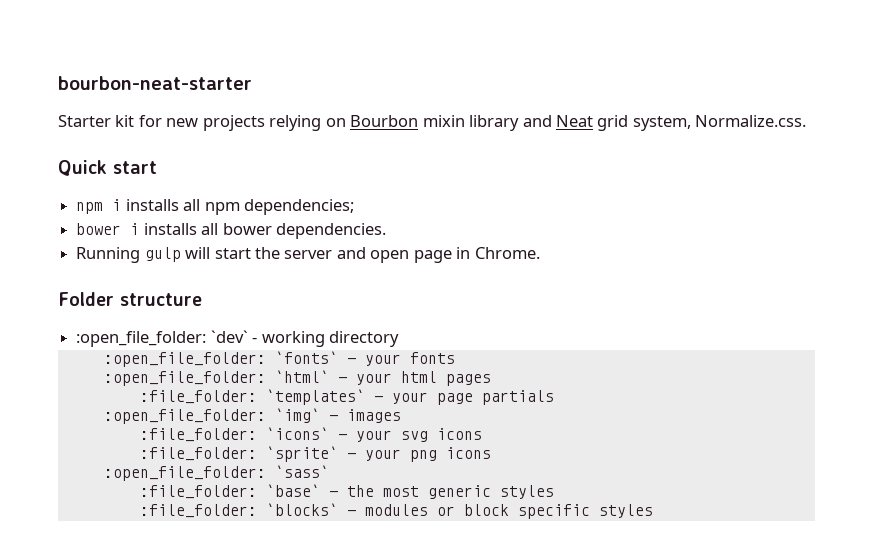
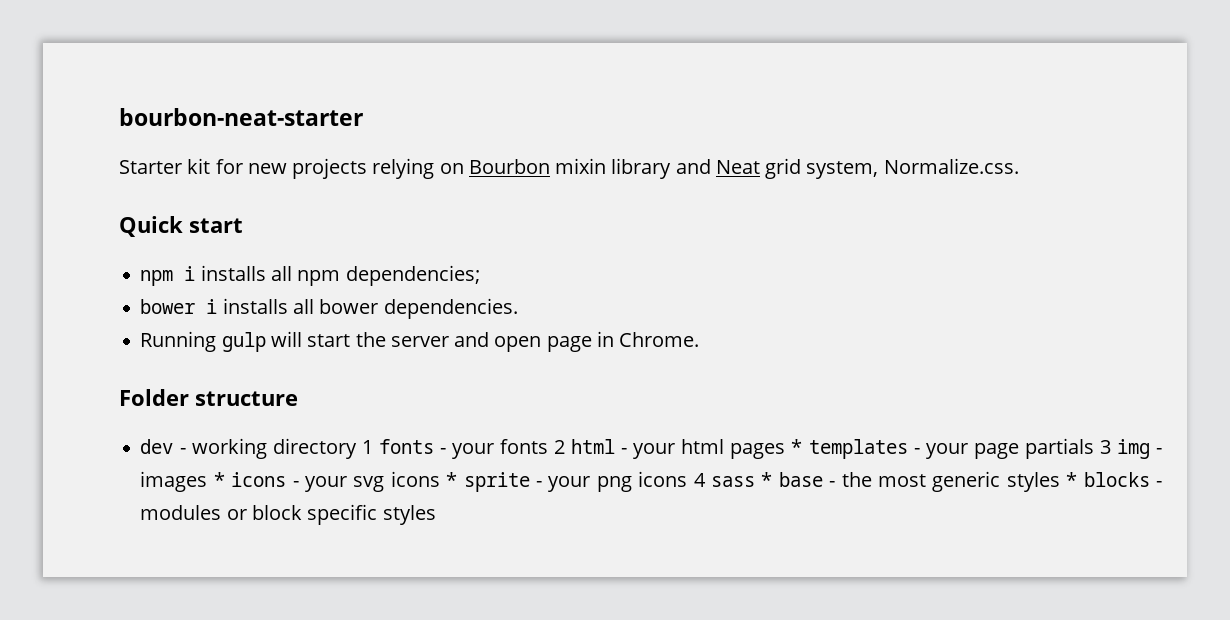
[76,330,248,347] :open_file_folder: `dev` -> [140,439,174,454] dev
[103,351,338,367] // :open_file_folder: `fonts` -> [361,439,434,454] 1 fonts
[103,370,329,386] // :open_file_folder: `html` -> [554,439,616,454] 2 html
[139,389,365,405] // :file_folder: `templates` -> [791,439,908,459] * templates
[103,408,320,424] // :open_file_folder: `img` -> [1099,439,1150,459] 3 img
[139,427,329,442] // :file_folder: `icons` -> [213,472,287,487] * icons
[139,446,338,462] // :file_folder: `sprite` -> [446,472,530,492] * sprite
[103,465,329,481] [139,484,320,499] // :open_file_folder: `sass` // :file_folder: `base` -> [693,472,823,487] 4 sass * base
[139,503,338,518] // :file_folder: `blocks` -> [1066,472,1150,487] * blocks

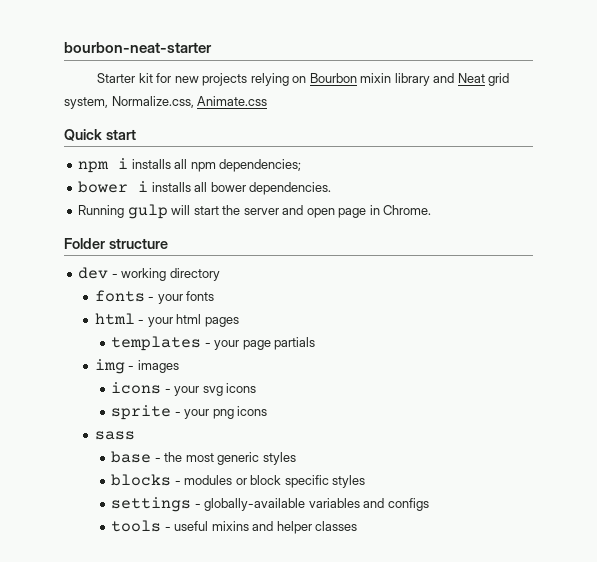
[883,158,1019,174] Normalize.css. -> [111,96,268,108] Normalize.css, Animate.css
[361,440,373,454] 1 -> (220, 274) //
[554,440,566,454] 2 -> (215, 296) //
[791,439,803,454] * -> (239, 322) //
[1099,440,1111,454] 3 -> (316, 343) //
[213,472,225,487] * -> (179, 366) //
[446,472,458,487] * -> (257, 388) //
[693,473,706,487] 4 -> (268, 411) //
[761,472,773,487] * -> (135, 435) //
[1066,472,1078,487] * -> (296, 458) //
(436, 515) none -> [111,497,429,512] [111,520,358,534] // settings - globally-available variables and configs // tools - useful mixins and helper classes

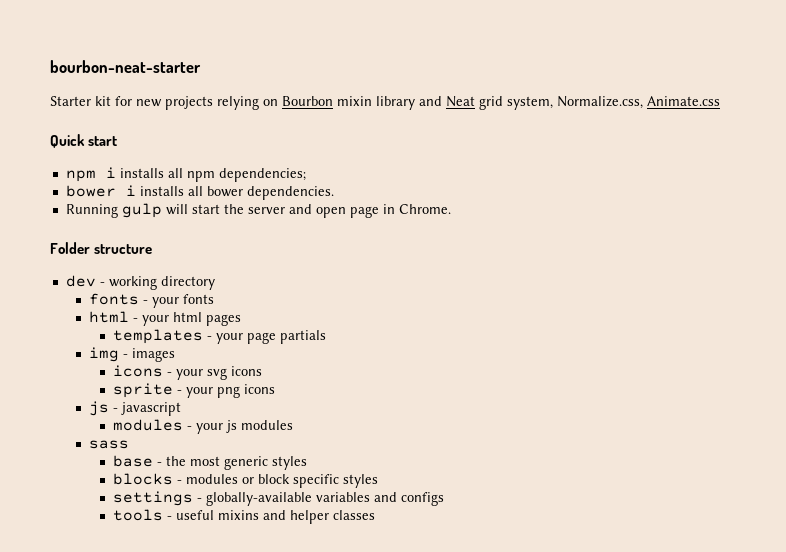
(268, 411) none -> [89,401,182,416] [113,419,294,434] // js - javascript // modules - your js modules

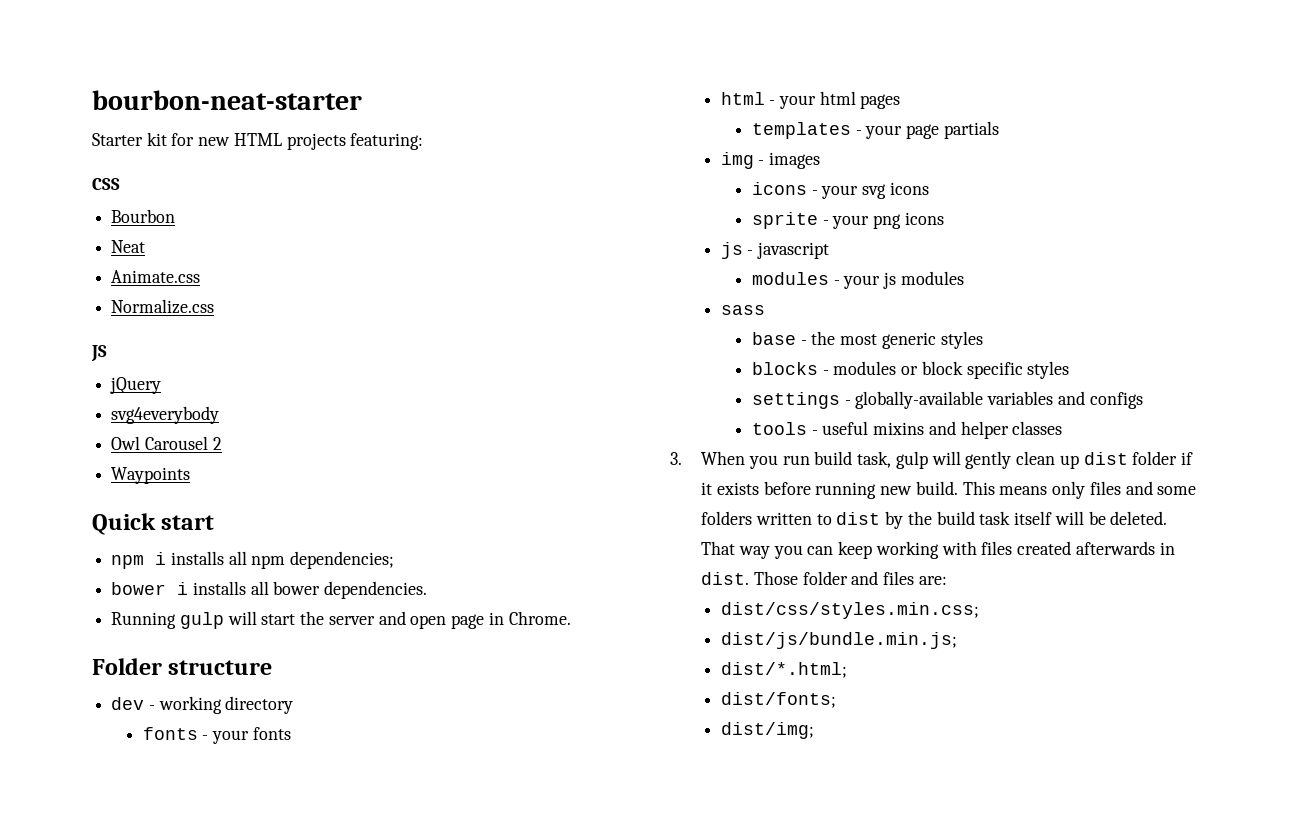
[165,96,720,110] projects relying on Bourbon mixin library and Neat grid system, Normalize.css, Animate.css -> [233,133,424,150] [92,178,120,190] [111,209,176,223] [111,240,146,253] [111,270,201,283] [111,299,215,314] [91,345,107,362] [110,377,162,394] [111,406,220,424] [111,436,222,450] [111,467,191,484] HTML projects featuring: // CSS // Bourbon // Neat // Animate.css // Normalize.css // JS // jQuery // svg4everybody // Owl Carousel 2 // Waypoints
(376, 515) none -> [670,451,1194,469] [701,481,1197,499] [701,511,1168,529] [701,541,1175,559] [701,571,947,585] [720,602,979,619] [720,632,957,649] [720,662,847,678] [720,692,836,708] [720,722,814,739] // 3. When you run build task, gulp will gently clean up dist folder if it exists before running new build. This means only files and some folders written to dist by the build task itself will be deleted. That way you can keep working with files created afterwards in dist. Those folder and files are: // dist/css/styles.min.css; // dist/js/bundle.min.js; // dist/*.html; // dist/fonts; // dist/img;

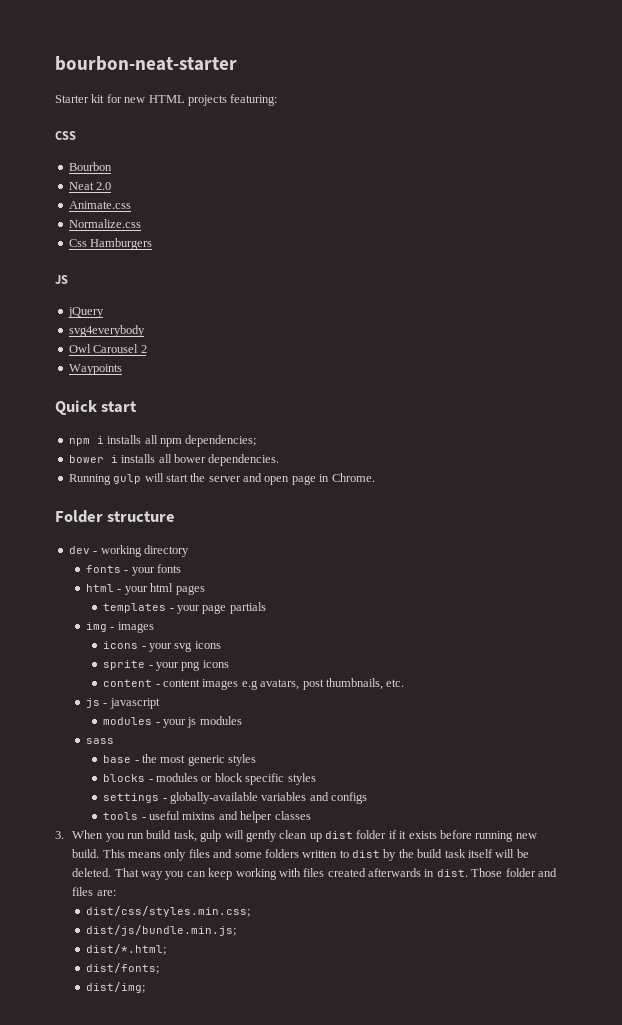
(146, 246) none -> [96,182,112,190] 2.0
(215, 306) none -> [68,238,153,250] // Css Hamburgers
(944, 218) none -> [103,678,405,690] // content - content images e.g avatars, post thumbnails, etc.

